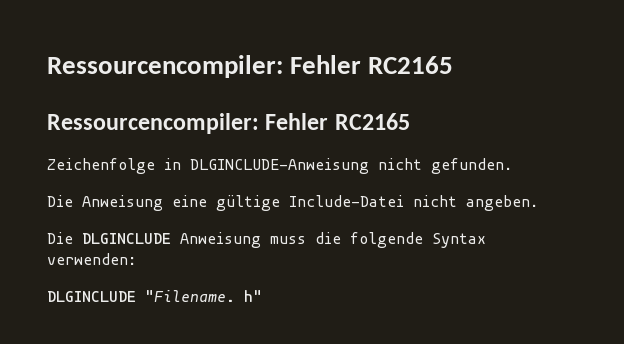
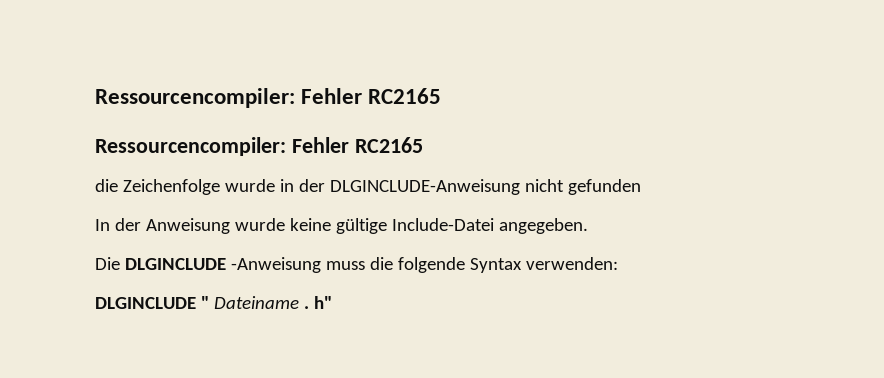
[47,158,512,174] [47,195,538,211] Zeichenfolge in DLGINCLUDE-Anweisung nicht gefunden. // Die Anweisung eine gültige Include-Datei nicht angeben. -> [95,179,641,195] [95,218,588,234] die Zeichenfolge wurde in der DLGINCLUDE-Anweisung nicht gefunden // In der Anweisung wurde keine gültige Include-Datei angegeben.
[180,232,261,248] Anweisung -> [230,257,321,273] -Anweisung
[145,290,235,302] "Filename. -> [200,296,309,309] " Dateiname .

